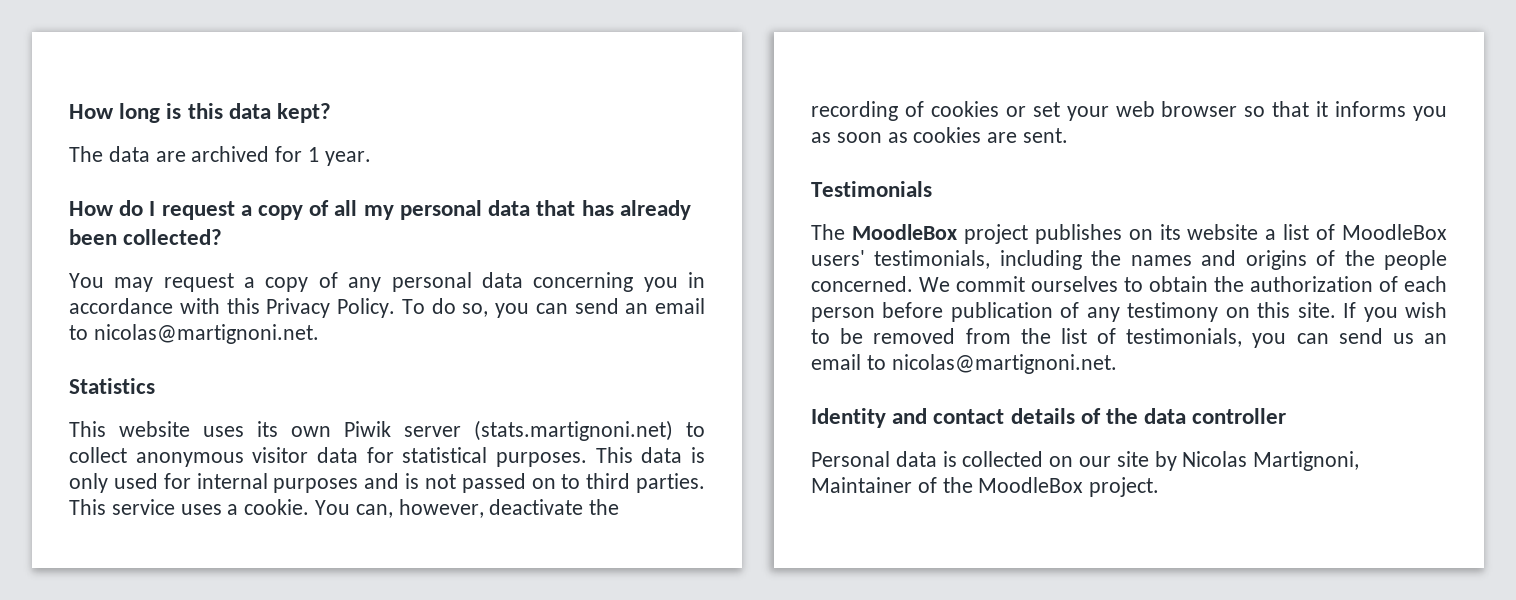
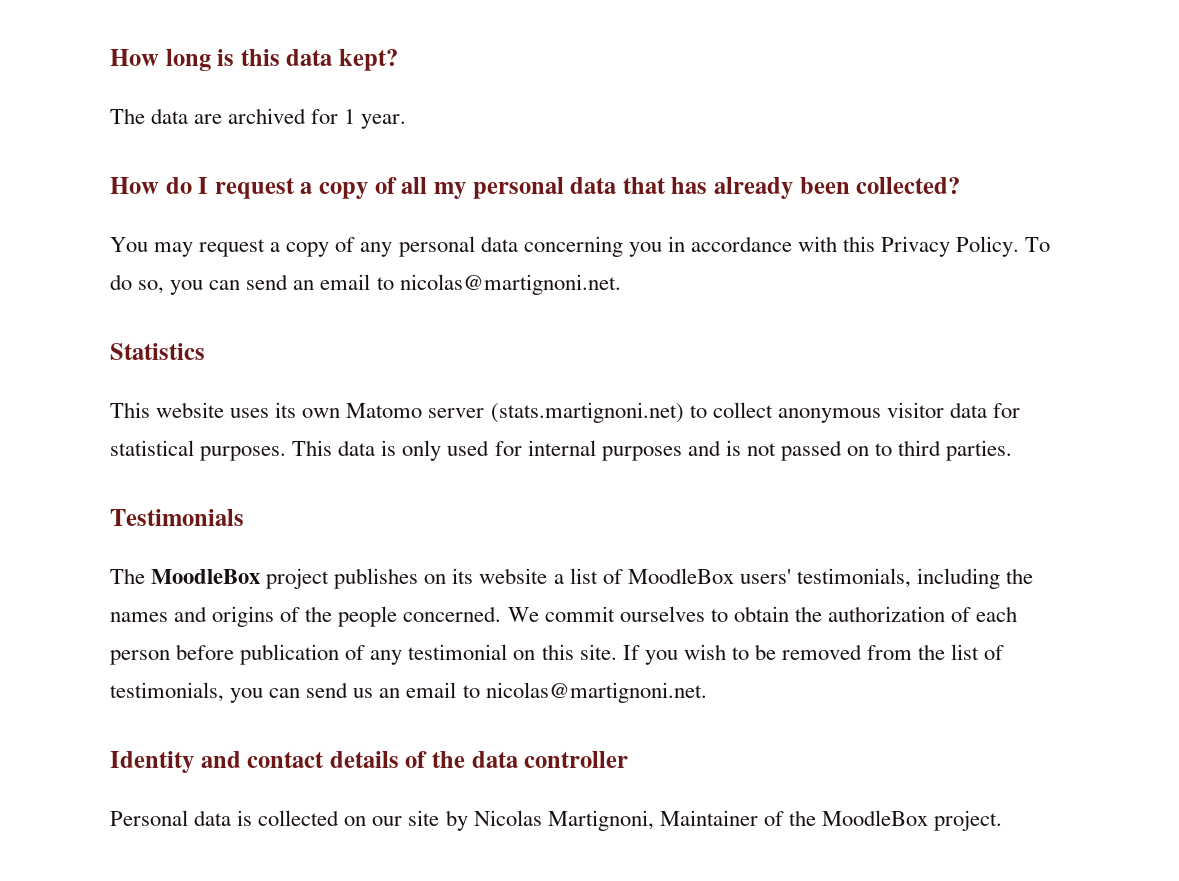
[344,421,391,437] Piwik -> [346,403,423,418] Matomo
[69,499,620,518] [811,101,1447,121] [811,127,1069,143] This service uses a cookie. You can, however, deactivate the recording of cookies or set your web browser so that it informs you as soon as cookies are sent. -> (1013, 450) none
[1127,302,1219,322] testimony -> [408,644,508,660] testimonial

